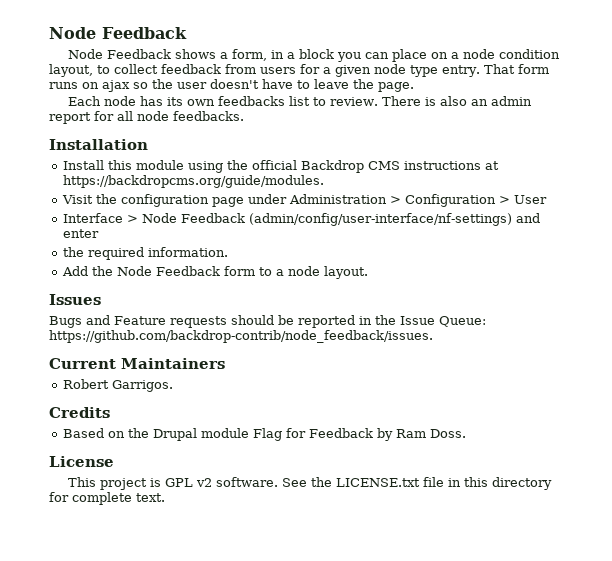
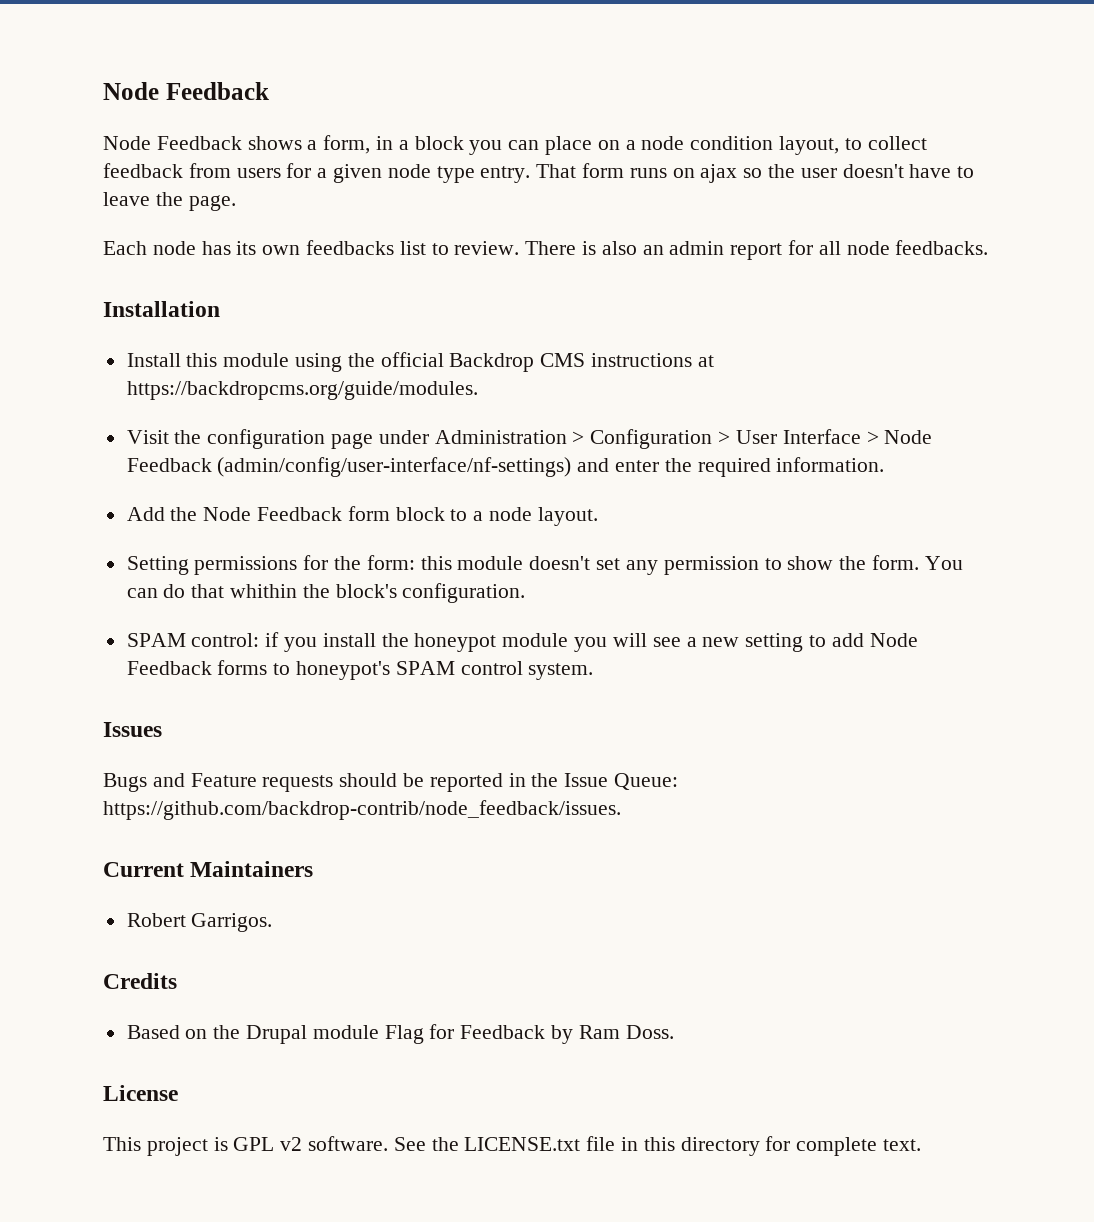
(547, 199) // -> (777, 437) none
(99, 233) // -> (660, 466) none
(255, 271) none -> [395,507,445,521] block
(368, 272) none -> [126,555,963,575] [126,583,526,603] [126,632,918,652] [126,660,594,680] // Setting permissions for the form: this module doesn't set any permission to show the form. You can do that whithin the block's configuration. // SPAM control: if you install the honeypot module you will see a new setting to add Node Feedback forms to honeypot's SPAM control system.

